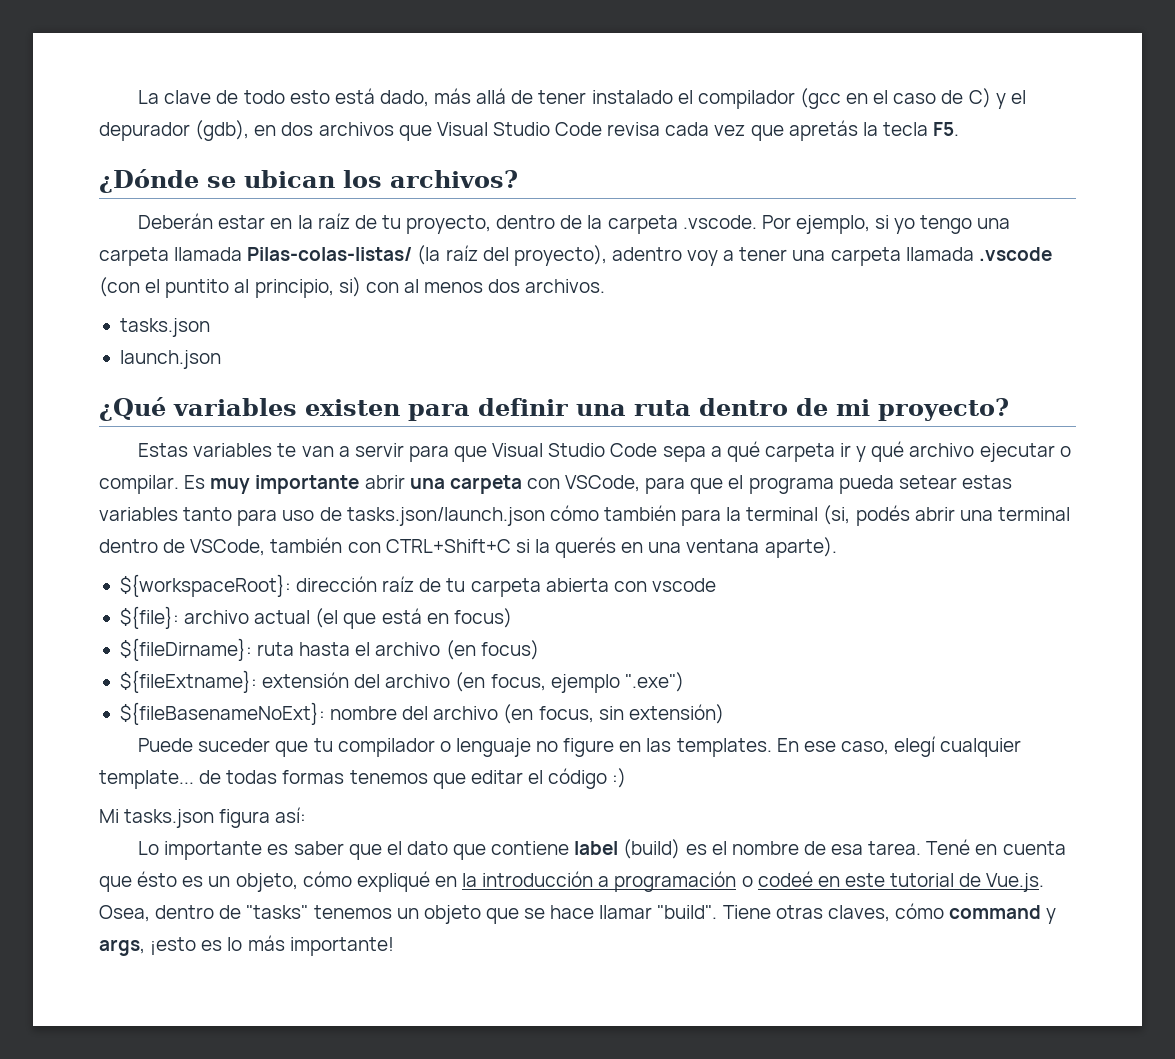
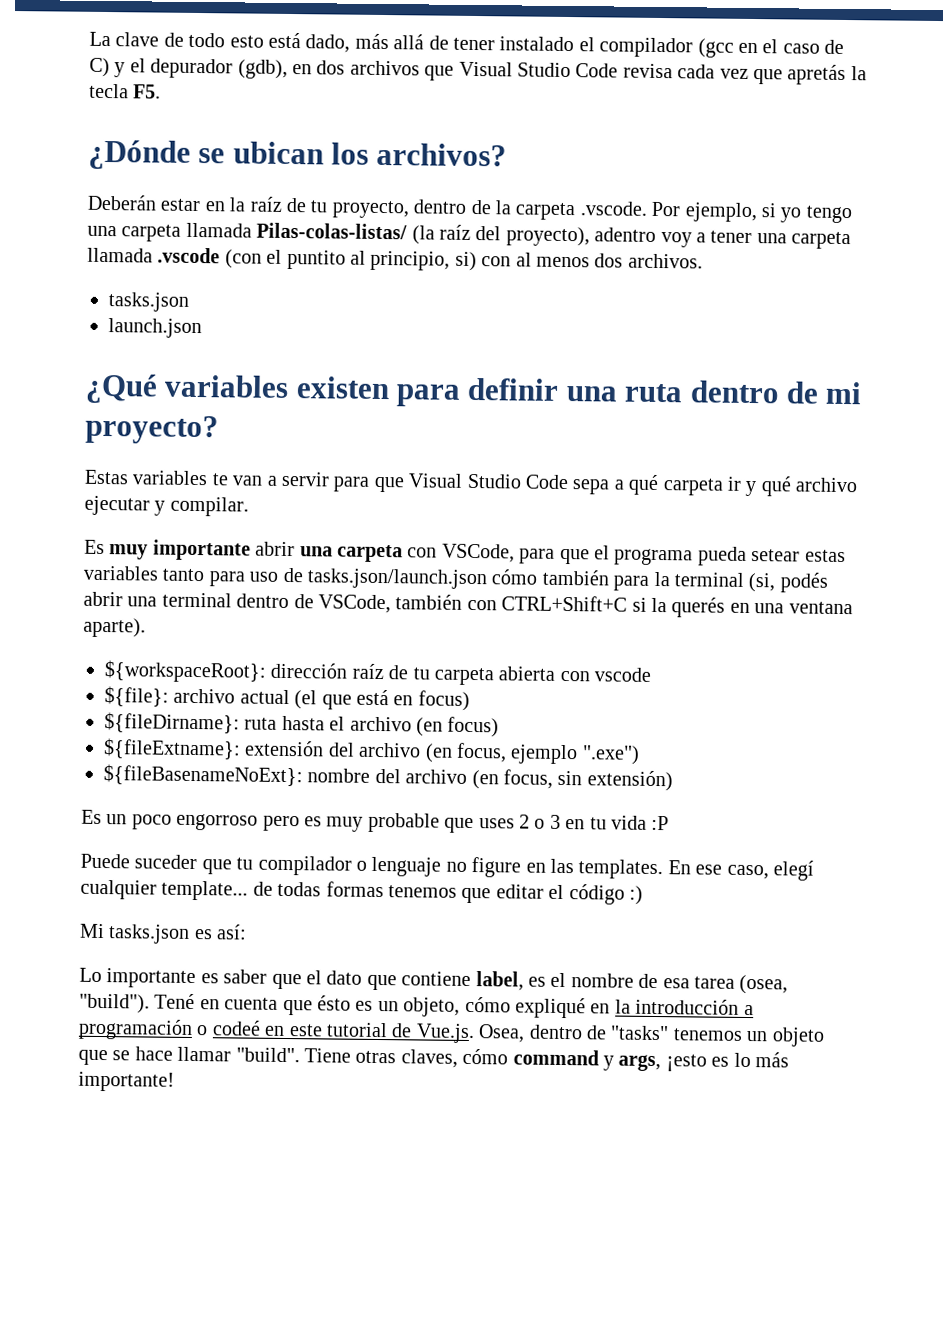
[1059,446,1071,457] o -> [154,500,166,516] y
(179, 484) none -> (249, 506) //
(724, 714) none -> [81,809,670,834] // Es un poco engorroso pero es muy probable que uses 2 o 3 en tu vida :P
[219,809,271,828] figura -> [193,929,213,940] es
[574,839,681,859] label (build) -> [475,971,524,991] label,
[868,841,922,855] tarea. -> [693,974,789,995] [79,993,150,1014] tarea (osea, "build").

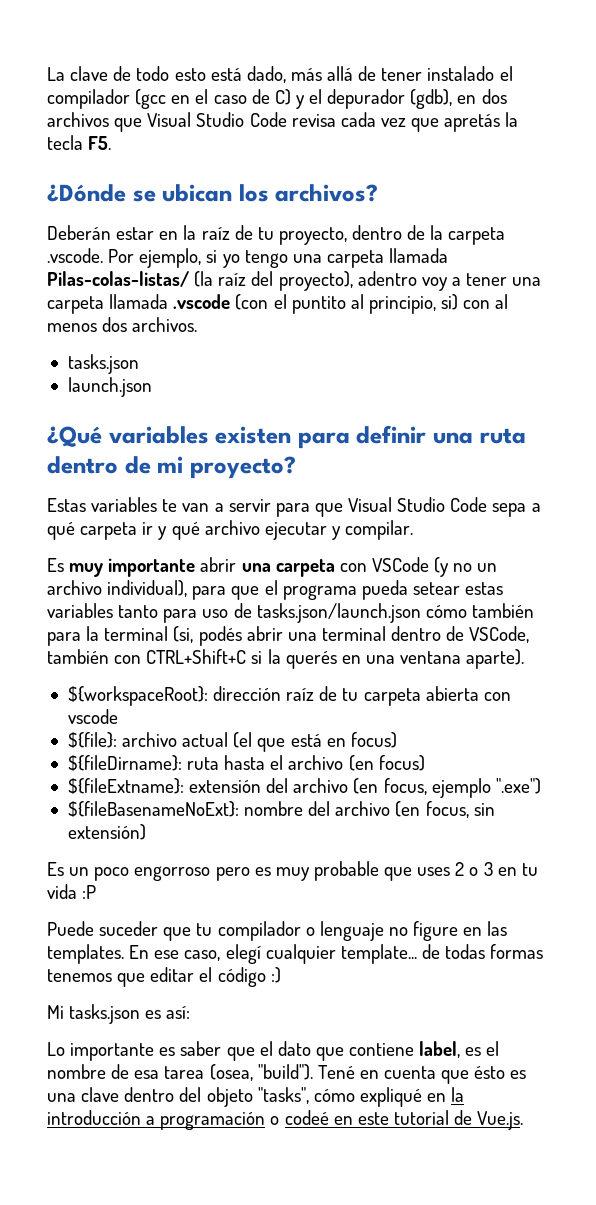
[441,543,515,563] VSCode, -> [371,557,498,577] [47,580,188,597] VSCode (y no un archivo individual),
[377,997,461,1017] un objeto, -> [47,1087,309,1107] una clave dentro del objeto "tasks",
[478,1024,825,1047] [78,1046,789,1072] [78,1071,175,1092] Osea, dentro de "tasks" tenemos un objeto que se hace llamar "build". Tiene otras claves, cómo command y args, ¡esto es lo más importante! -> (524, 1120) none

